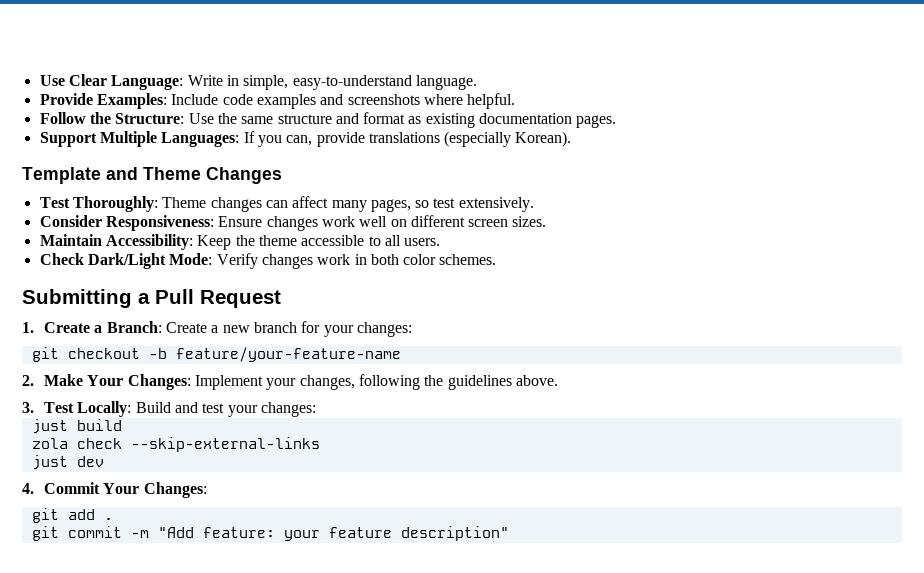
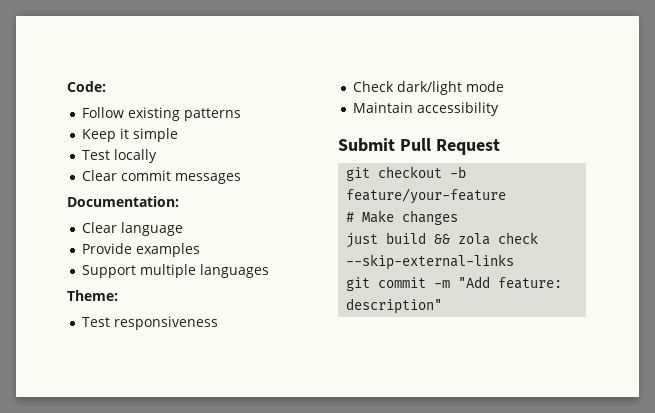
[39,74,477,90] [39,93,516,109] [39,112,617,128] [39,131,572,147] [22,167,282,184] [39,196,534,212] [39,215,547,231] [39,234,441,250] [39,253,497,269] [22,289,281,308] [22,321,413,337] [31,347,401,362] [22,374,559,390] [22,401,317,417] Use Clear Language: Write in simple, easy-to-understand language. // Provide Examples: Include code examples and screenshots where helpful. // Follow the Structure: Use the same structure and format as existing documentation pages. // Support Multiple Languages: If you can, provide translations (especially Korean). // Template and Theme Changes // Test Thoroughly: Theme changes can affect many pages, so test extensively. // Consider Responsiveness: Ensure changes work well on different screen sizes. // Maintain Accessibility: Keep the theme accessible to all users. // Check Dark/Light Mode: Verify changes work in both color schemes. // Submitting a Pull Request // 1. Create a Branch: Create a new branch for your changes: // git checkout -b feature/your-feature-name // 2. Make Your Changes: Implement your changes, following the guidelines above. // 3. Test Locally: Build and test your changes: -> [67,81,106,92] [81,107,241,121] [81,128,178,142] [81,149,157,163] [81,170,241,184] [67,196,179,207] [81,222,183,236] [81,243,200,257] [81,264,269,278] [67,290,118,301] [81,316,218,330] [352,81,504,95] [352,102,499,116] [338,138,500,155] [346,166,467,181] [346,188,507,204] [346,210,459,225] Code: // Follow existing patterns // Keep it simple // Test locally // Clear commit messages // Documentation: // Clear language // Provide examples // Support multiple languages // Theme: // Test responsiveness // Check dark/light mode // Maintain accessibility // Submit Pull Request // git checkout -b feature/your-feature // # Make changes
(122, 425) // -> [434,234,451,244] &&
[31,455,104,470] [22,482,207,498] [31,508,113,523] // just dev // 4. Commit Your Changes: // git add . -> (515, 262) none
[283,527,392,541] your feature -> (563, 283) none

